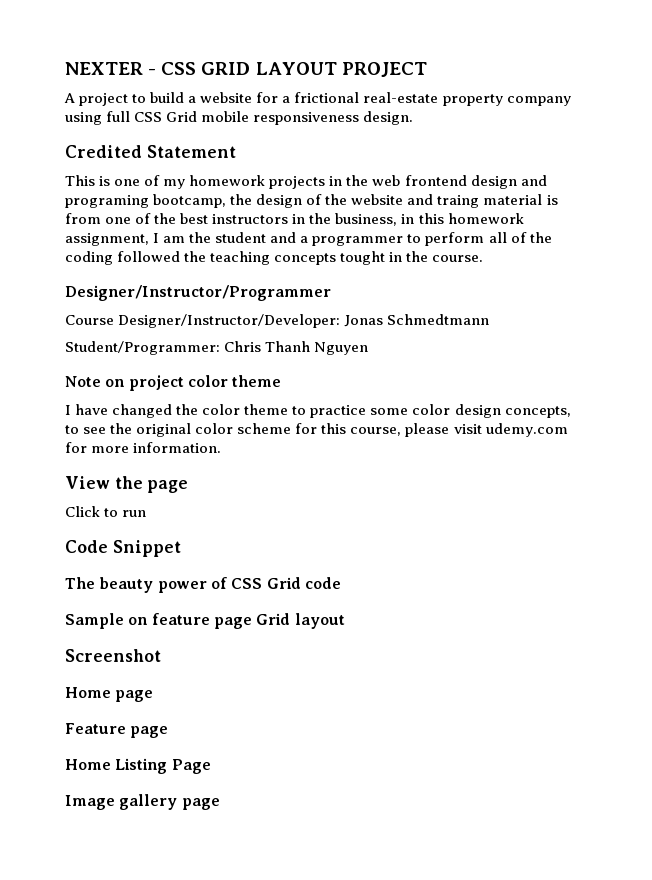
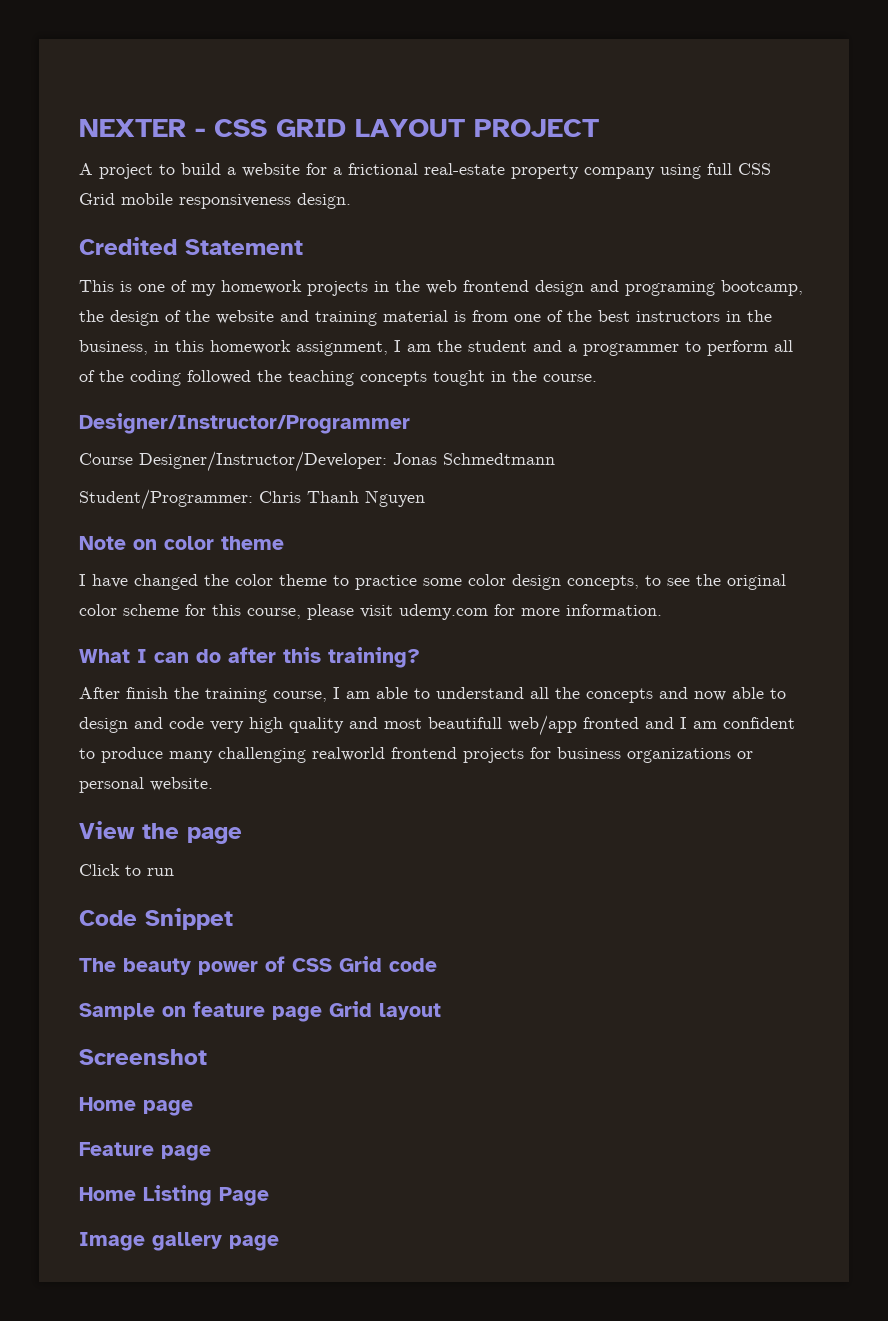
[437,195,480,208] traing -> [315,311,377,326] training
[128,375,184,391] project -> (157, 544) none
(222, 447) none -> [79,647,420,668] [79,687,786,703] [79,715,795,736] [79,747,753,763] [79,777,213,793] // What I can do after this training? // After finish the training course, I am able to understand all the concepts and now able to design and code very high quality and most beautifull web/app fronted and I am confident to produce many challenging realworld frontend projects for business organizations or personal website.

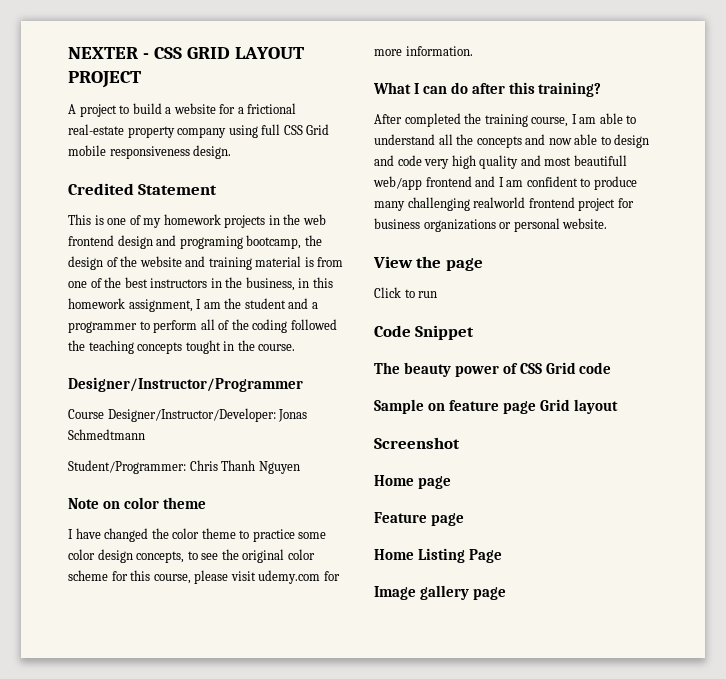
[126,687,168,699] finish -> [404,113,461,127] completed
[583,717,639,729] fronted -> [425,176,472,187] frontend
[463,748,524,763] projects -> [578,198,616,211] project

